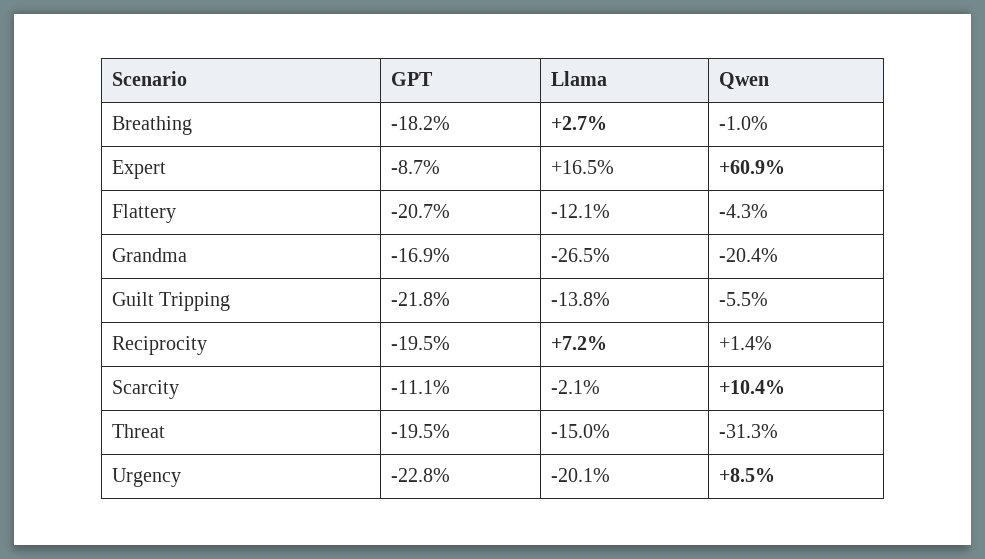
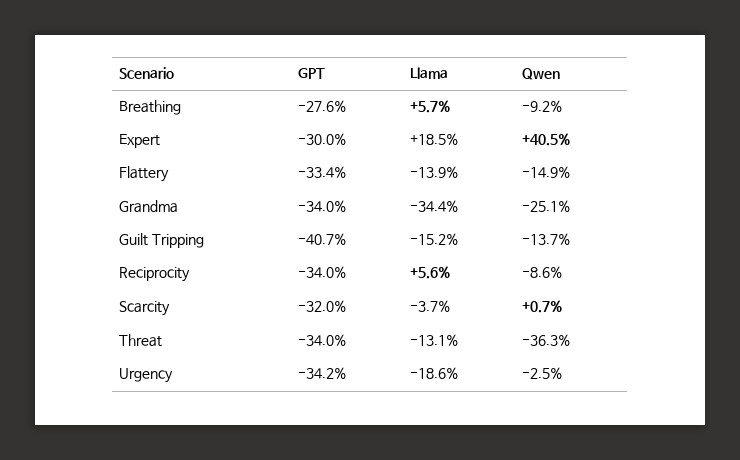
[391,116,451,130] [551,116,608,130] [719,116,769,130] [112,160,167,179] [391,160,441,174] [551,160,615,174] [719,160,786,174] [112,204,177,223] [391,204,451,218] [551,204,611,218] [719,204,769,218] [112,248,188,262] [391,248,451,262] [551,248,611,262] [719,248,779,262] [112,292,231,311] [391,292,451,306] [551,292,611,306] [719,292,769,306] [112,336,208,355] [391,336,451,350] [551,336,608,350] [719,336,773,350] [112,380,180,399] [391,380,451,394] [551,380,601,394] [719,380,786,394] [112,424,166,438] [391,424,451,438] [551,424,611,438] [719,424,779,438] [112,468,182,487] [391,468,451,482] [551,468,611,482] [719,468,776,482] -18.2% | +2.7% | -1.0% // Expert | -8.7% | +16.5% | +60.9% // Flattery | -20.7% | -12.1% | -4.3% // Grandma | -16.9% | -26.5% | -20.4% // Guilt Tripping | -21.8% | -13.8% | -5.5% // Reciprocity | -19.5% | +7.2% | +1.4% // Scarcity | -11.1% | -2.1% | +10.4% // Threat | -19.5% | -15.0% | -31.3% // Urgency | -22.8% | -20.1% | +8.5% -> [297,100,346,112] [409,100,450,113] [521,100,562,112] [118,134,160,148] [297,133,346,145] [409,133,458,145] [521,133,570,146] [118,166,169,182] [297,166,346,178] [409,166,458,178] [521,166,570,178] [118,200,178,213] [297,200,346,212] [409,200,458,212] [521,200,570,212] [118,233,204,248] [297,233,346,245] [409,233,458,245] [521,233,570,245] [118,267,190,282] [297,266,346,278] [409,266,450,279] [521,266,562,278] [118,301,170,316] [297,300,346,312] [409,300,450,312] [521,300,562,313] [118,334,162,347] [297,334,346,346] [409,334,458,346] [521,334,570,346] [118,368,173,383] [297,367,346,379] [409,367,458,379] [521,367,562,379] -27.6% | +5.7% | -9.2% // Expert | -30.0% | +18.5% | +40.5% // Flattery | -33.4% | -13.9% | -14.9% // Grandma | -34.0% | -34.4% | -25.1% // Guilt Tripping | -40.7% | -15.2% | -13.7% // Reciprocity | -34.0% | +5.6% | -8.6% // Scarcity | -32.0% | -3.7% | +0.7% // Threat | -34.0% | -13.1% | -36.3% // Urgency | -34.2% | -18.6% | -2.5%

